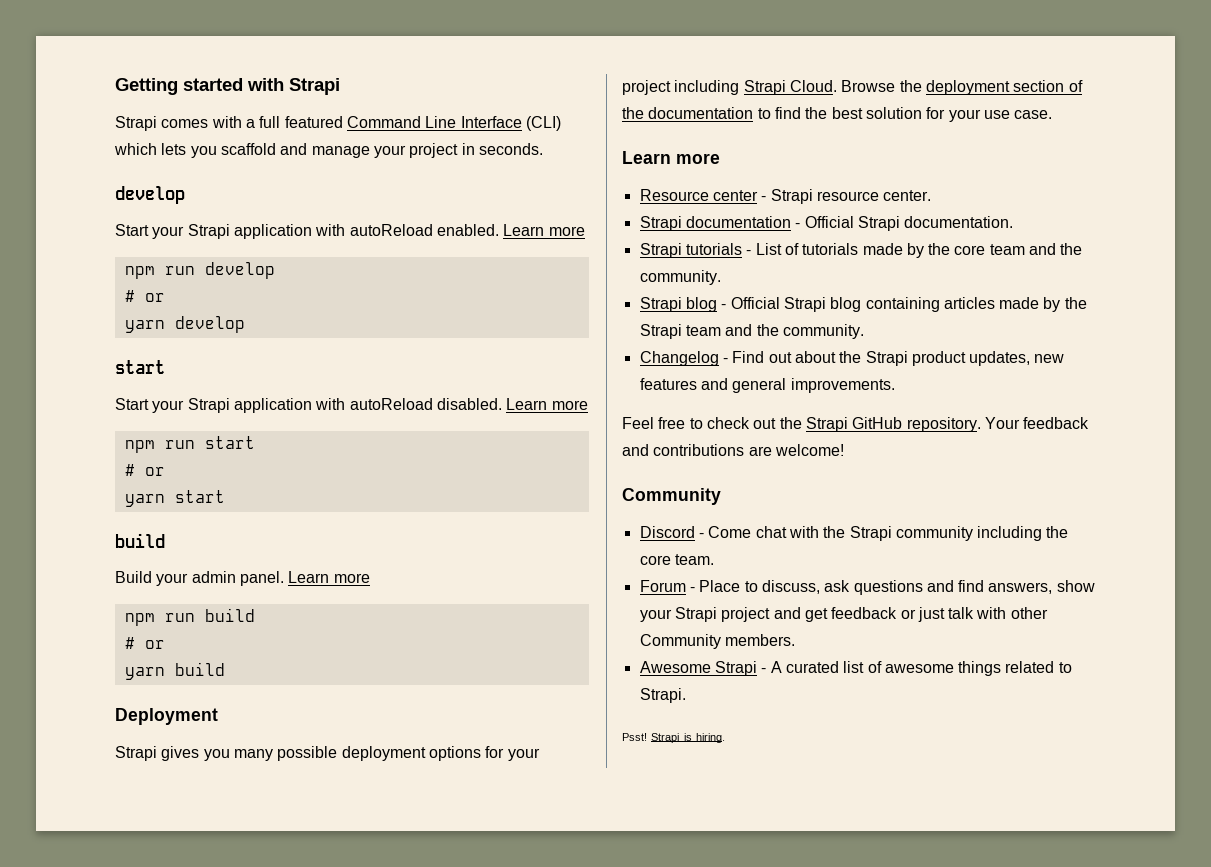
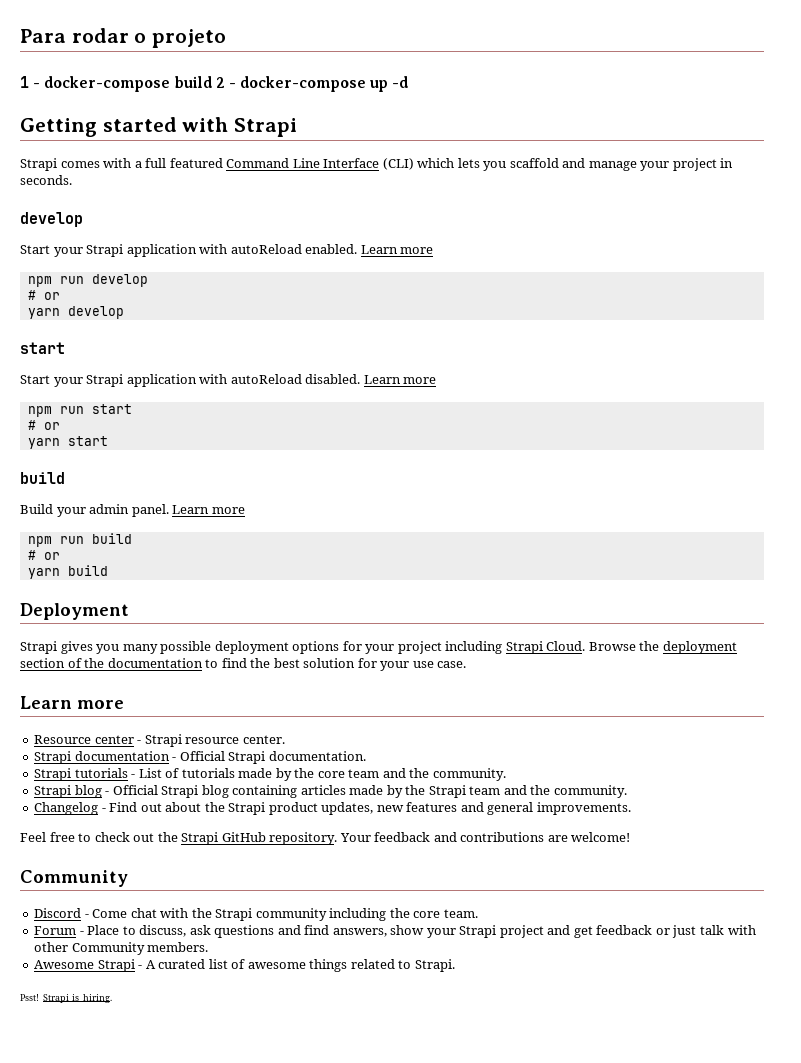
(115, 86) none -> [20,28,227,48] [20,76,409,92] Para rodar o projeto // 1 - docker-compose build 2 - docker-compose up -d //

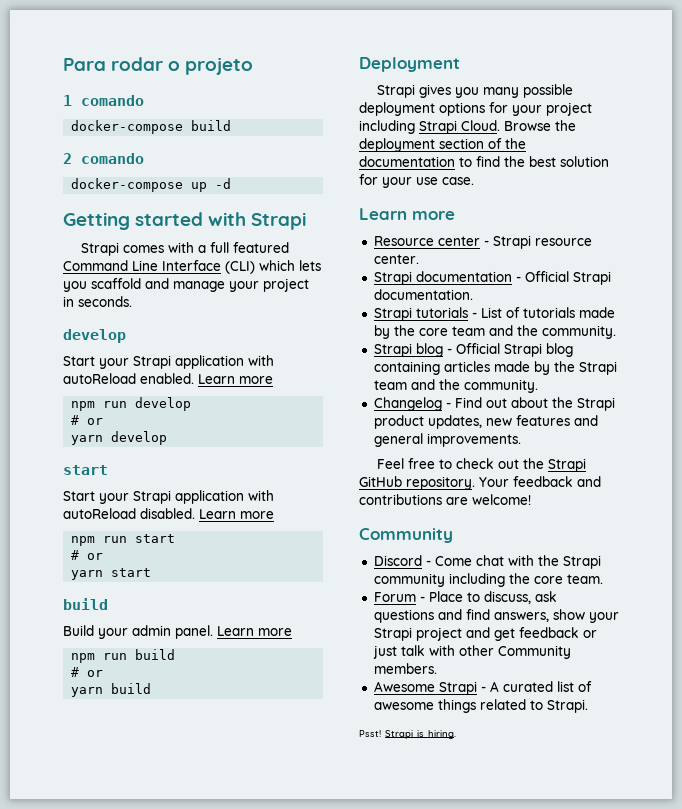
[33,83,41,88] - -> [81,95,144,106] comando //
[215,77,236,88] 2 - -> [63,153,144,164] // 2 comando //

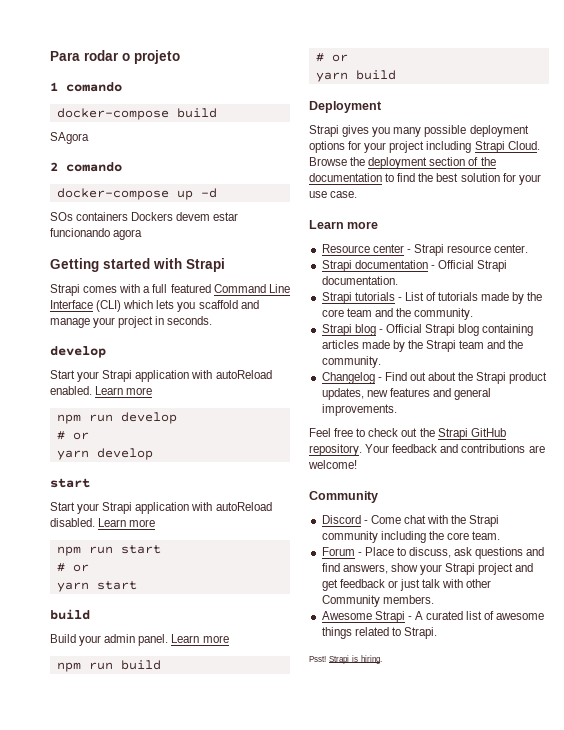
(232, 125) none -> [50,132,89,144] // SAgora
(232, 183) none -> [50,212,239,221] [50,228,143,240] // SOs containers Dockers devem estar funcionando agora

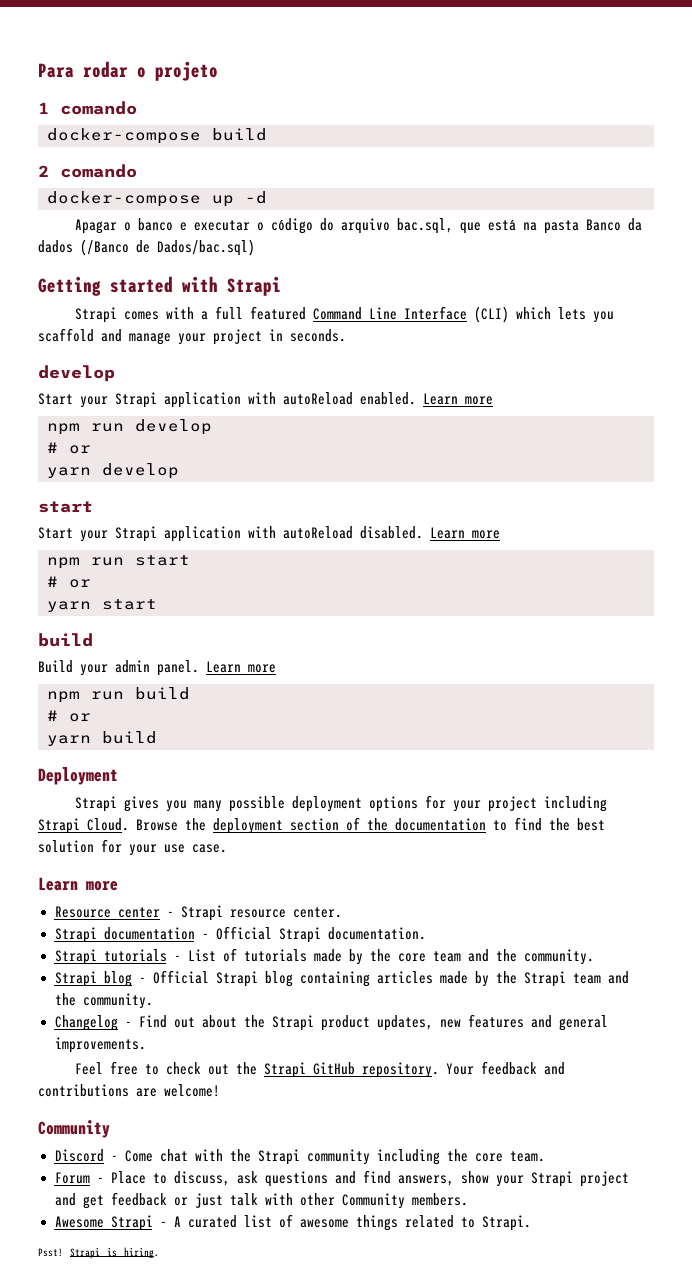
[50,132,89,144] // SAgora -> (267, 134) none
[50,212,239,221] [50,228,143,240] SOs containers Dockers devem estar funcionando agora -> [74,218,642,234] [38,239,255,256] Apagar o banco e executar o código do arquivo bac.sql, que está na pasta Banco da dados (/Banco de Dados/bac.sql)

